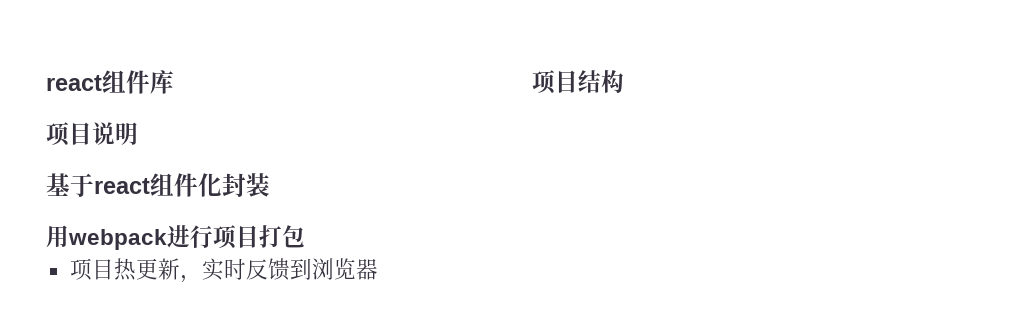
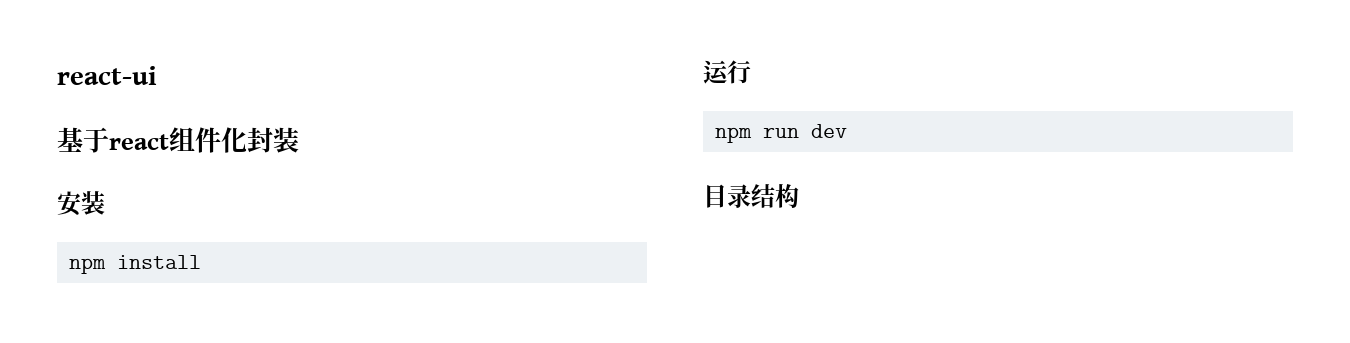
[46,70,174,94] [46,122,138,146] react组件库 // 项目说明 -> [57,66,157,85] react-ui
[46,225,305,250] [69,258,378,283] [532,70,578,94] 用webpack进行项目打包 // 项目热更新，实时反馈到浏览器 // 项目 -> [57,191,105,216] [69,255,201,274] [703,60,751,84] [715,124,847,143] [703,184,751,208] 安装 // npm install // 运行 // npm run dev // 目录

